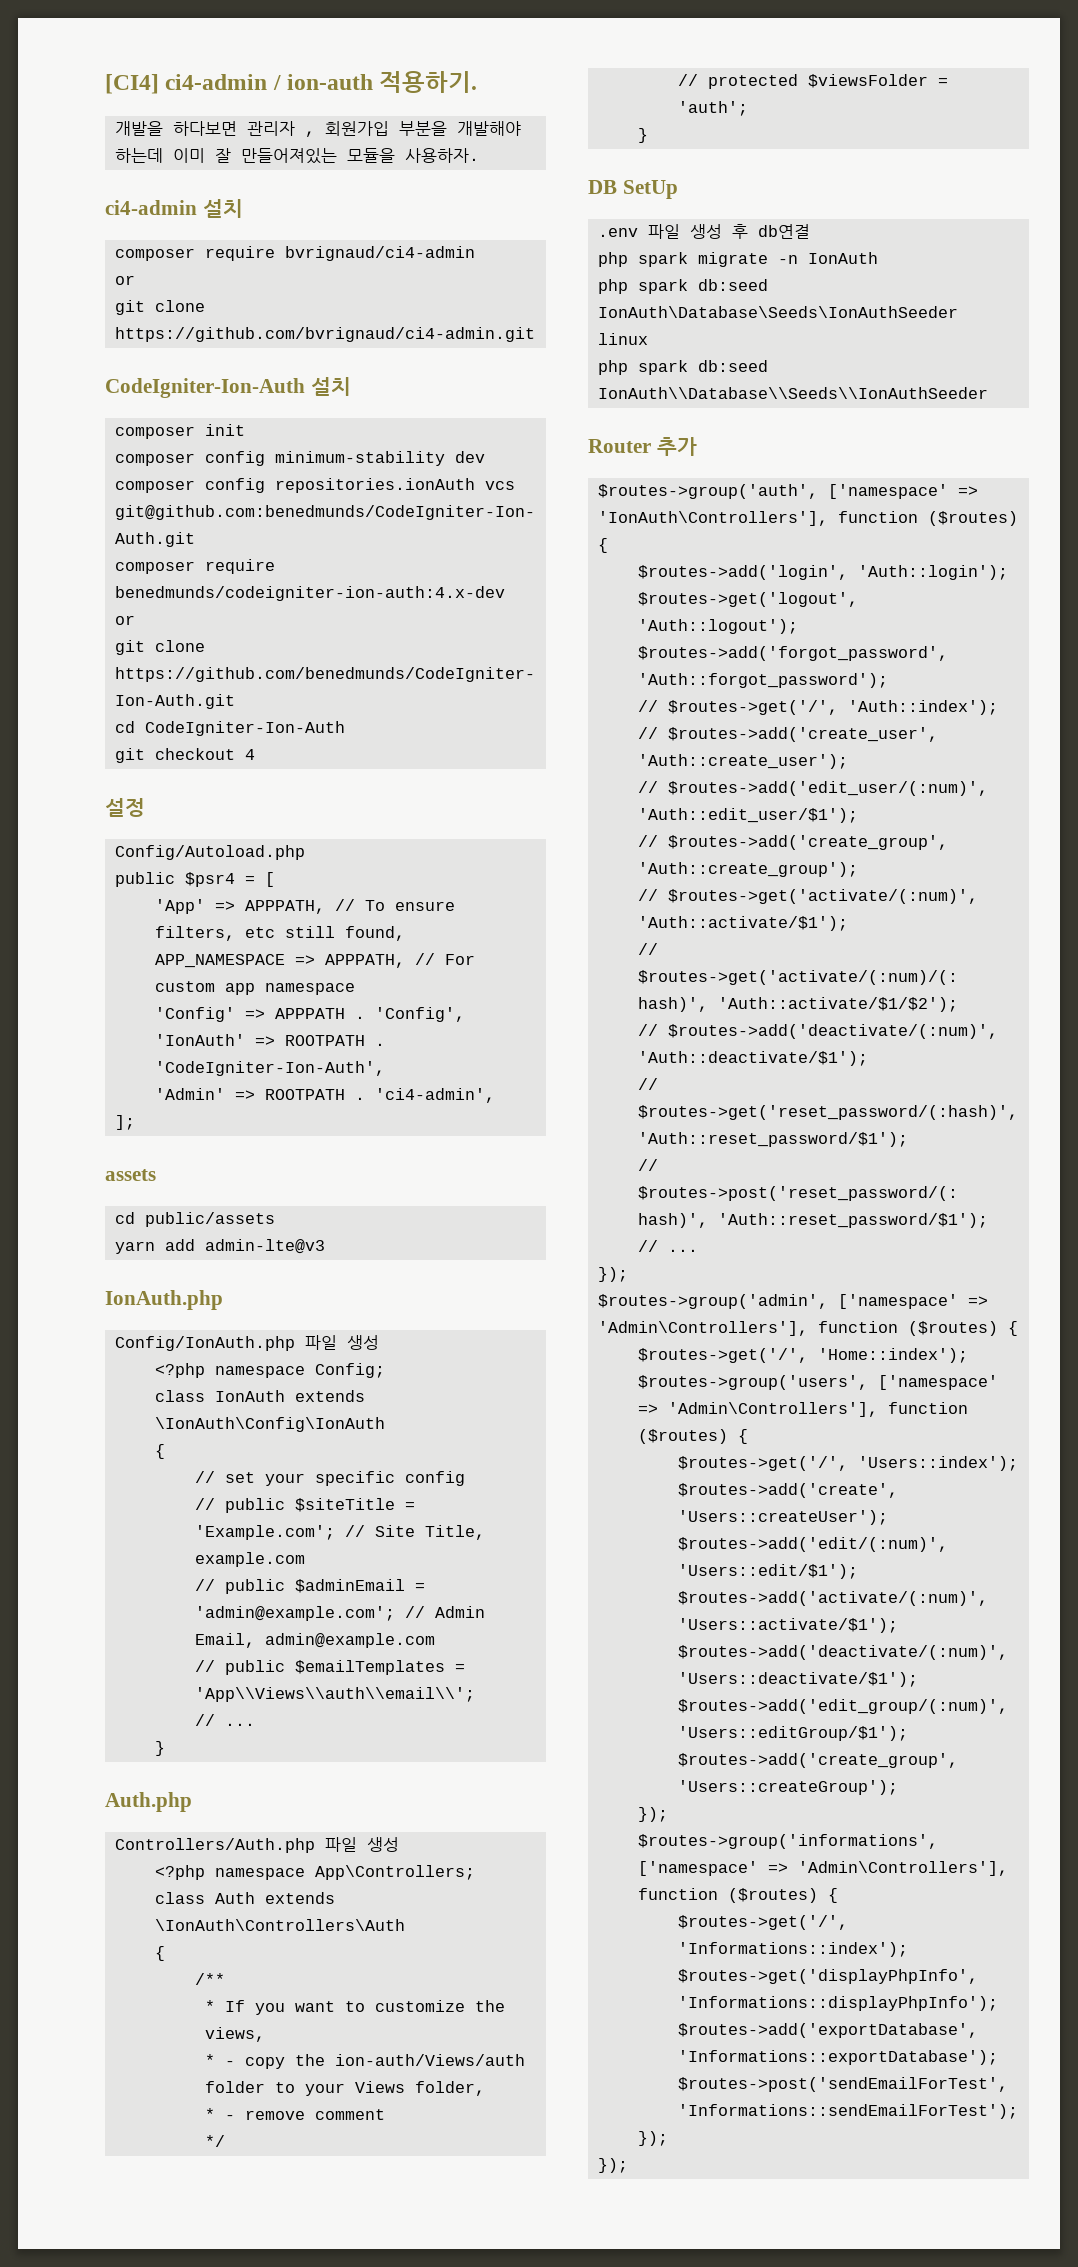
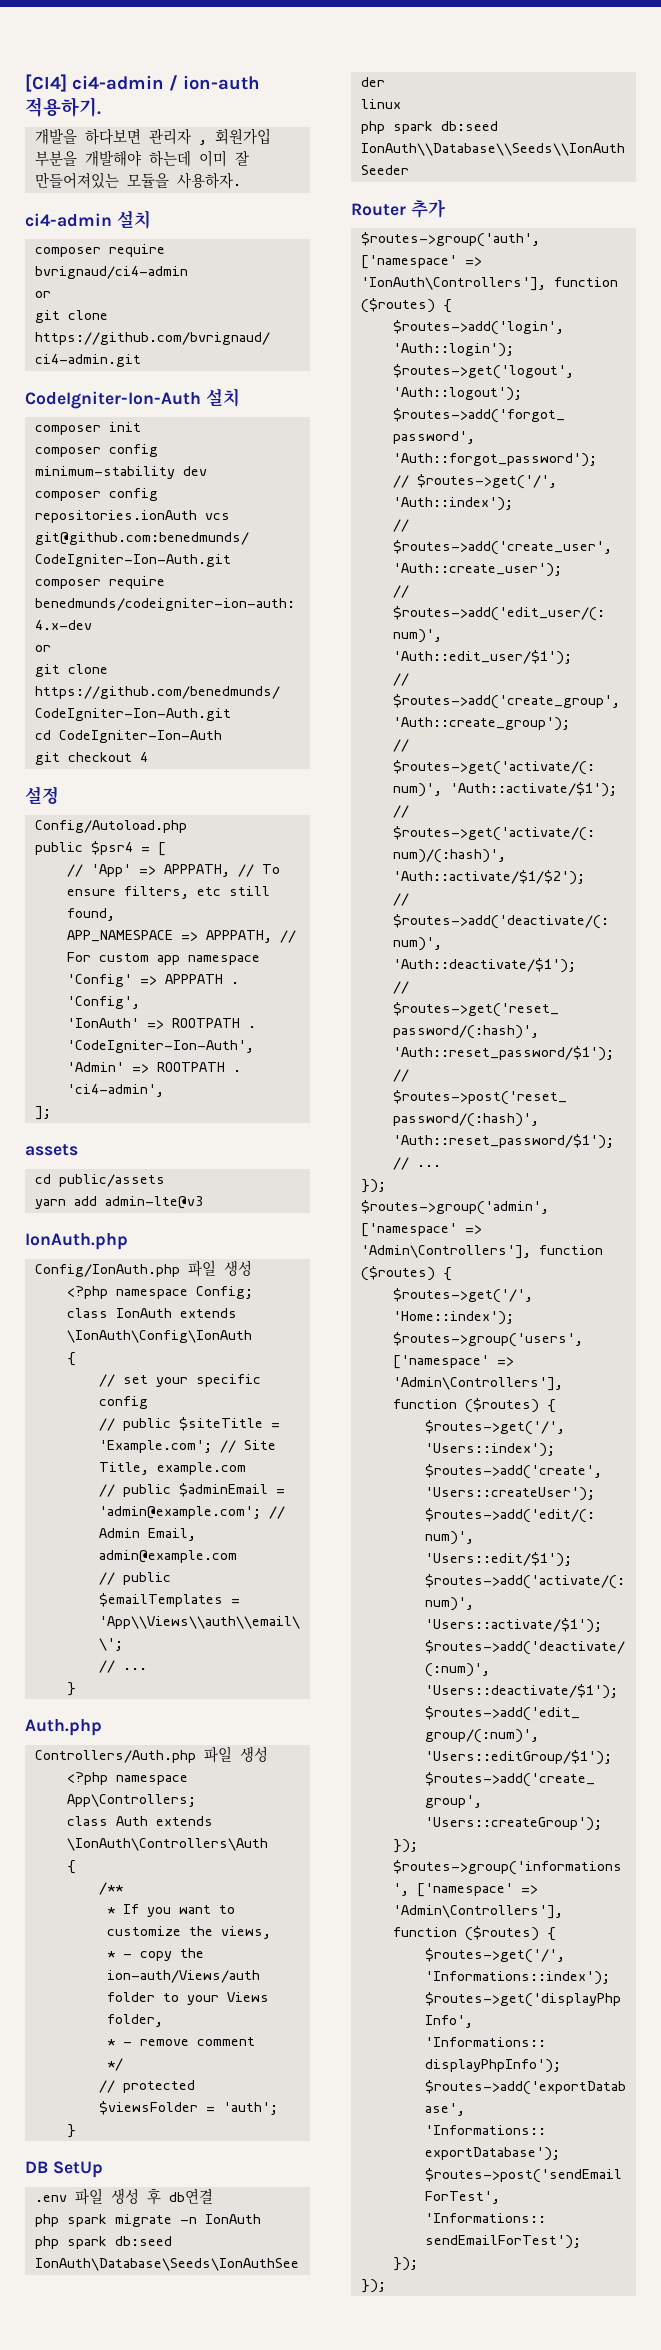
(275, 879) none -> [66,864,83,877] //

